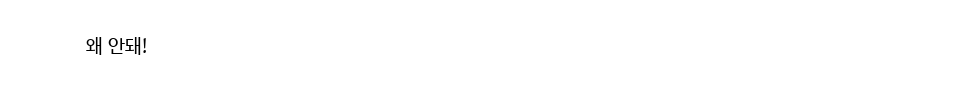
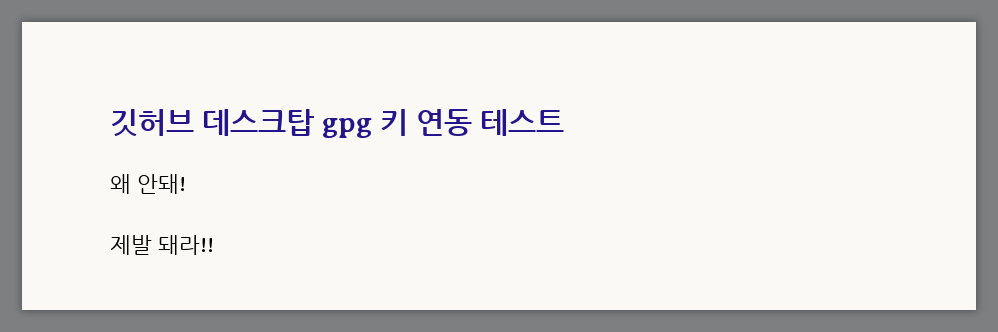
(86, 46) none -> [110,109,564,138] 깃허브 데스크탑 gpg 키 연동 테스트 //
(147, 46) none -> [110,235,214,255] // 제발 돼라!!

